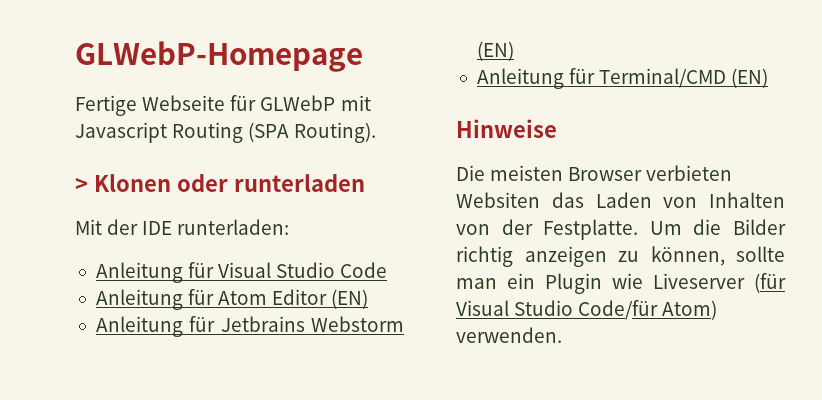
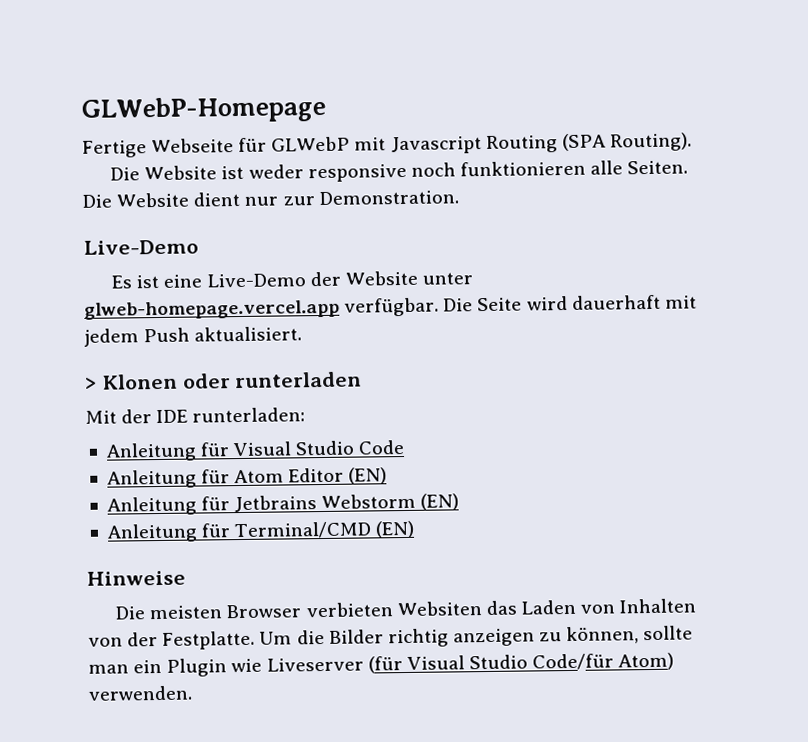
(377, 132) none -> [110,160,689,183] [82,190,459,208] [83,239,199,255] [111,270,473,289] [84,294,697,320] [84,326,303,347] // Die Website ist weder responsive noch funktionieren alle Seiten. Die Website dient nur zur Demonstration. // Live-Demo // Es ist eine Live-Demo der Website unter glweb-homepage.vercel.app verfügbar. Die Seite wird dauerhaft mit jedem Push aktualisiert.

